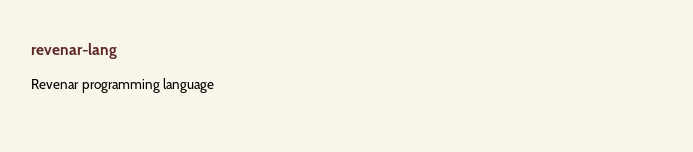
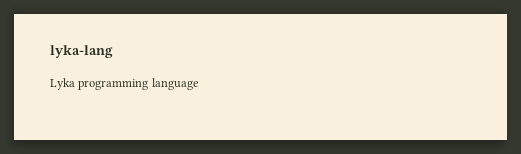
[31,43,117,59] [31,79,79,89] revenar-lang // Revenar -> [50,45,113,58] [50,78,75,90] lyka-lang // Lyka

